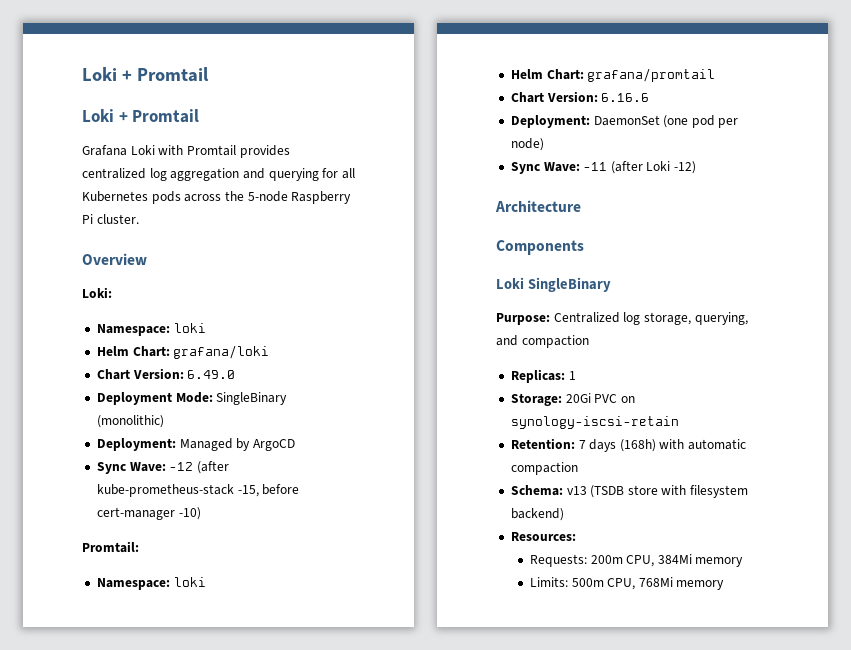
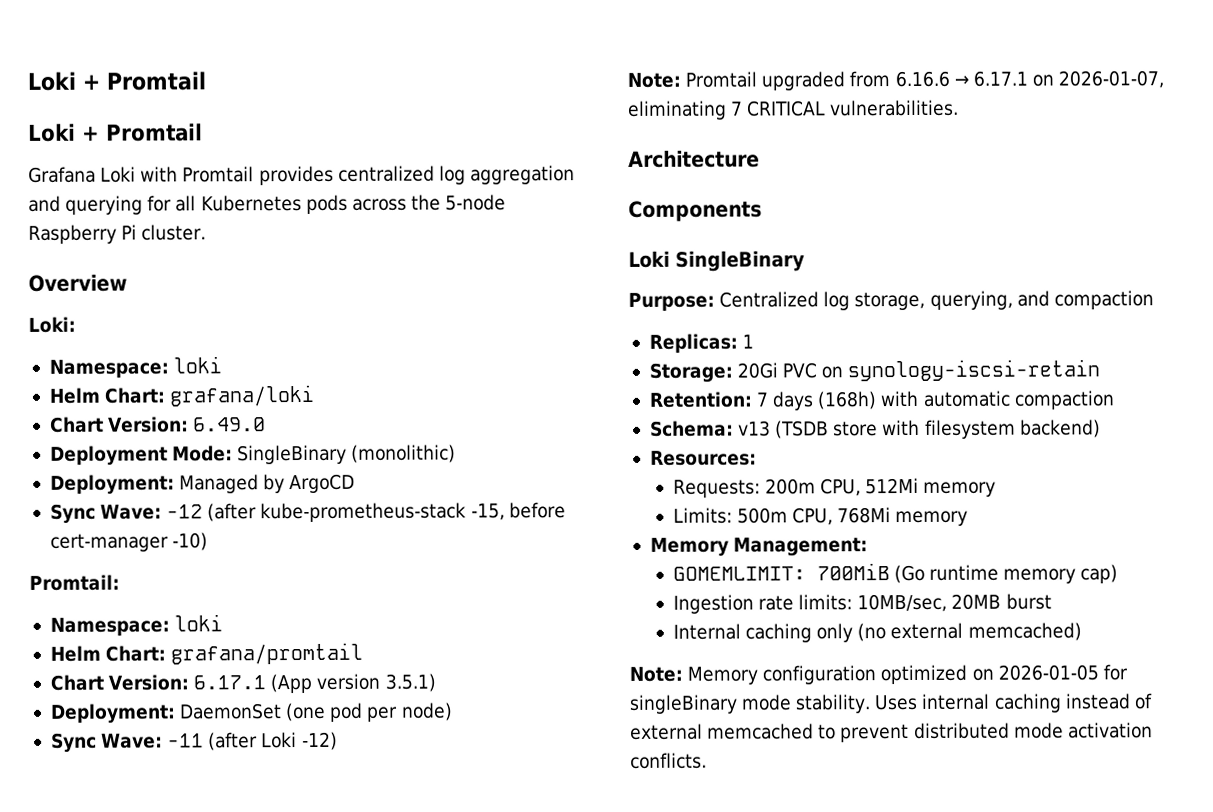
[601,93,650,102] 6.16.6 -> [193,673,436,694] 6.17.1 (App version 3.5.1)
(697, 167) none -> [627,70,1165,91] [627,99,960,120] // Note: Promtail upgraded from 6.16.6 → 6.17.1 on 2026-01-07, eliminating 7 CRITICAL vulnerabilities.
[657,554,692,564] 384Mi -> [865,477,920,495] 512Mi
(725, 585) none -> [649,537,869,557] [672,563,1119,584] [672,593,1052,614] [672,622,1082,643] [629,664,1128,685] [629,693,1153,714] [630,722,1153,743] [630,752,707,769] // Memory Management: // GOMEMLIMIT: 700MiB (Go runtime memory cap) // Ingestion rate limits: 10MB/sec, 20MB burst // Internal caching only (no external memcached) // Note: Memory configuration optimized on 2026-01-05 for singleBinary mode stability. Uses internal caching instead of external memcached to prevent distributed mode activation conflicts.

